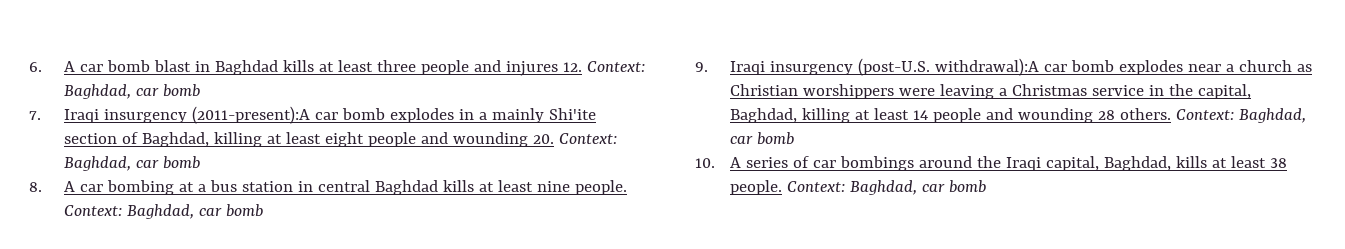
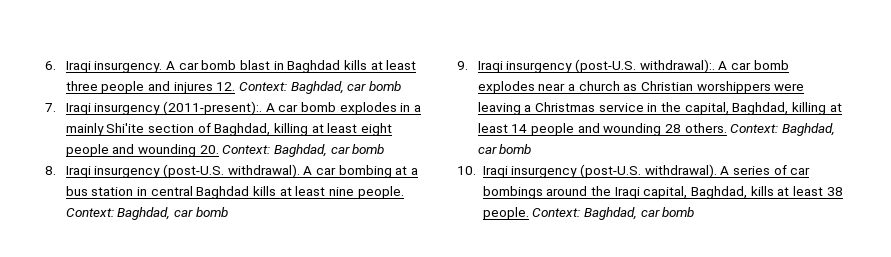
(42, 67) none -> [65,61,163,73] Iraqi insurgency.
[192,106,311,124] (2011-present):A -> [163,101,275,115] (2011-present):. A
(42, 187) none -> [65,164,300,178] Iraqi insurgency (post-U.S. withdrawal).
[935,58,1040,76] withdrawal):A -> [639,59,728,73] withdrawal):. A
(715, 163) none -> [482,164,717,178] Iraqi insurgency (post-U.S. withdrawal).

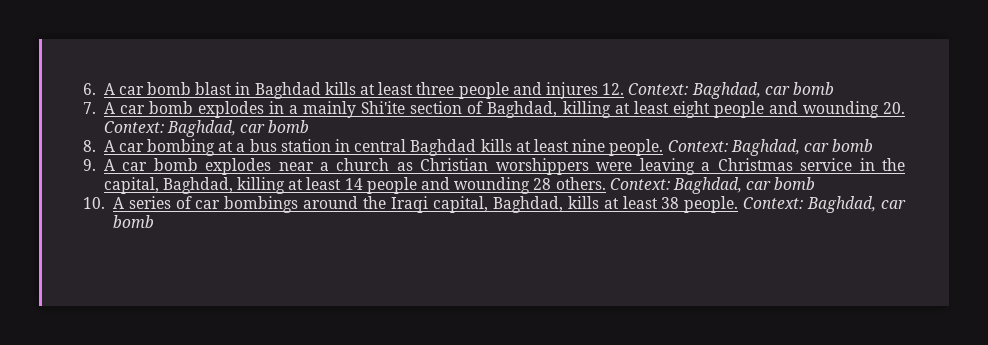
[65,61,163,73] Iraqi insurgency. -> (96, 89) none
[65,101,263,115] Iraqi insurgency (2011-present):. -> (96, 108) none
[65,164,300,178] Iraqi insurgency (post-U.S. withdrawal). -> (96, 146) none
[477,59,715,73] Iraqi insurgency (post-U.S. withdrawal):. -> (96, 165) none
[482,164,717,178] Iraqi insurgency (post-U.S. withdrawal). -> (105, 203) none

